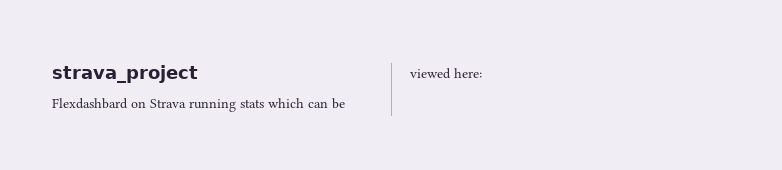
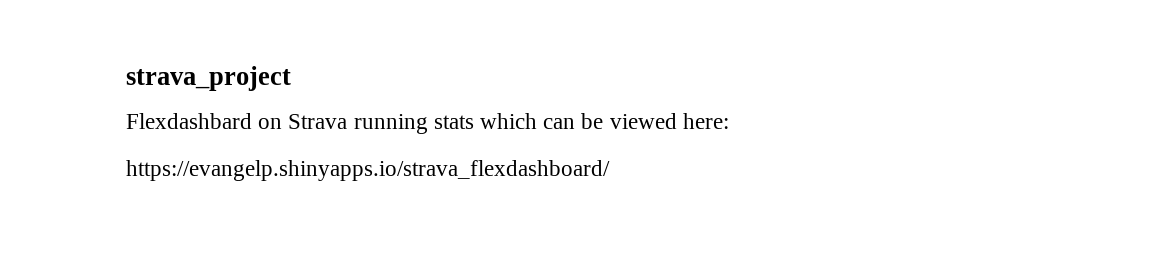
(482, 73) none -> [126,160,610,181] // https://evangelp.shinyapps.io/strava_flexdashboard/

